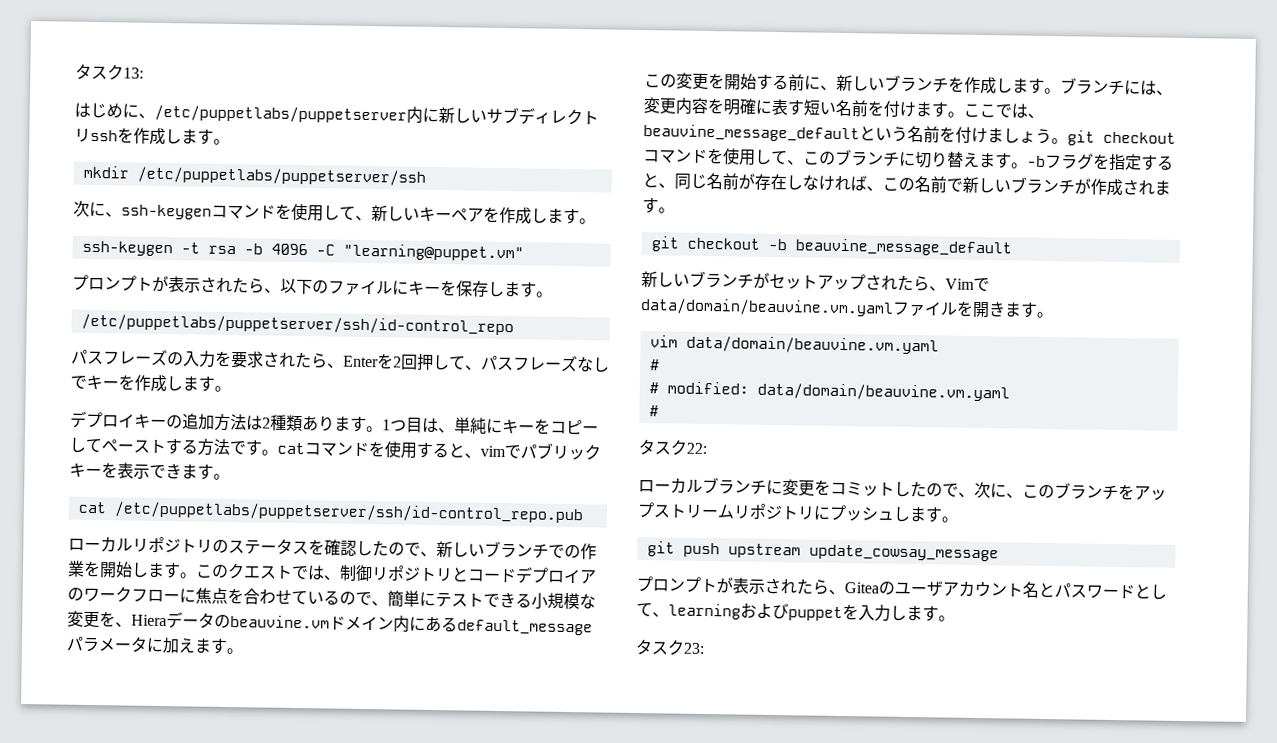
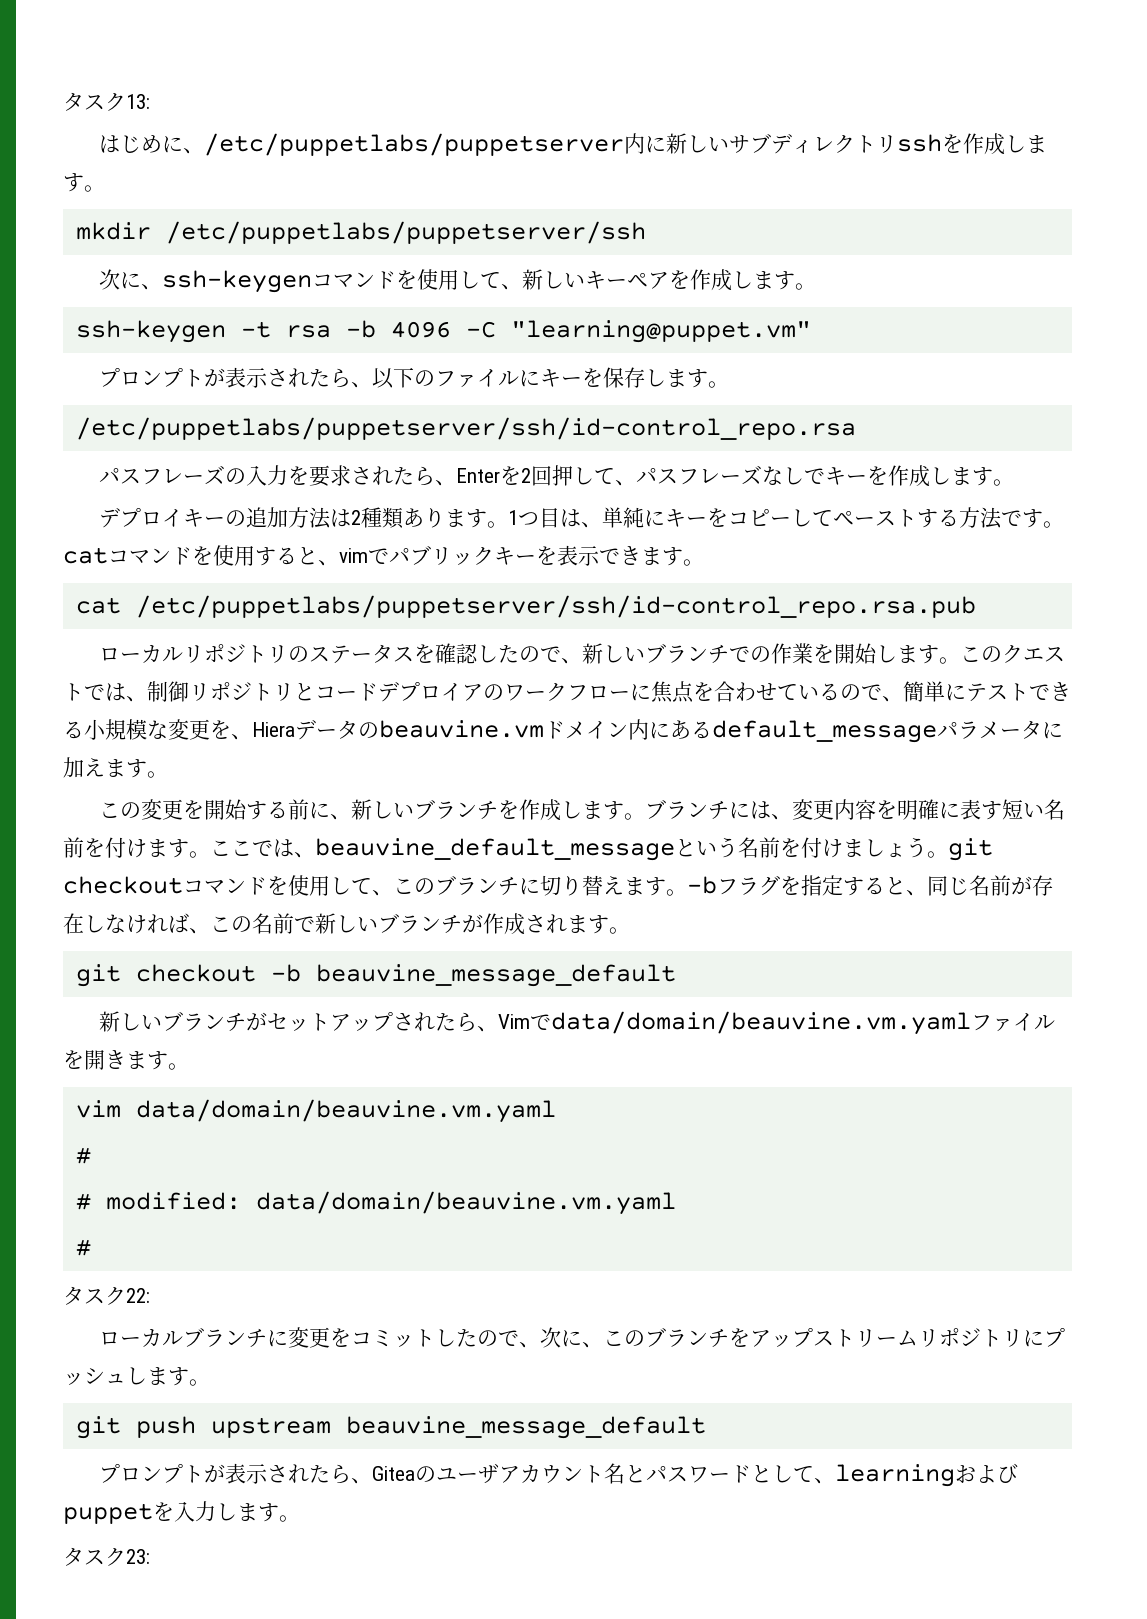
[80,313,514,336] /etc/puppetlabs/puppetserver/ssh/id-control_repo -> [75,417,856,440] /etc/puppetlabs/puppetserver/ssh/id-control_repo.rsa
[113,501,583,524] /etc/puppetlabs/puppetserver/ssh/id-control_repo.pub -> [135,595,976,618] /etc/puppetlabs/puppetserver/ssh/id-control_repo.rsa.pub
[643,124,860,143] beauvine_message_default -> [315,838,675,861] beauvine_default_message
[808,544,999,562] update_cowsay_message -> [345,1416,706,1439] beauvine_message_default

